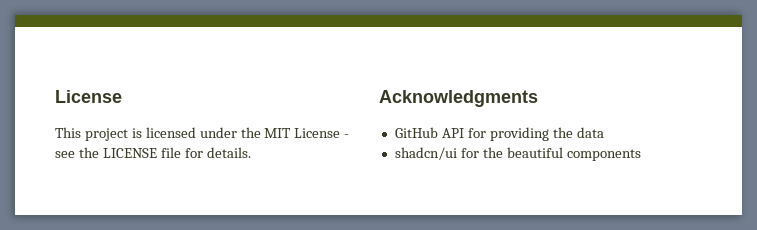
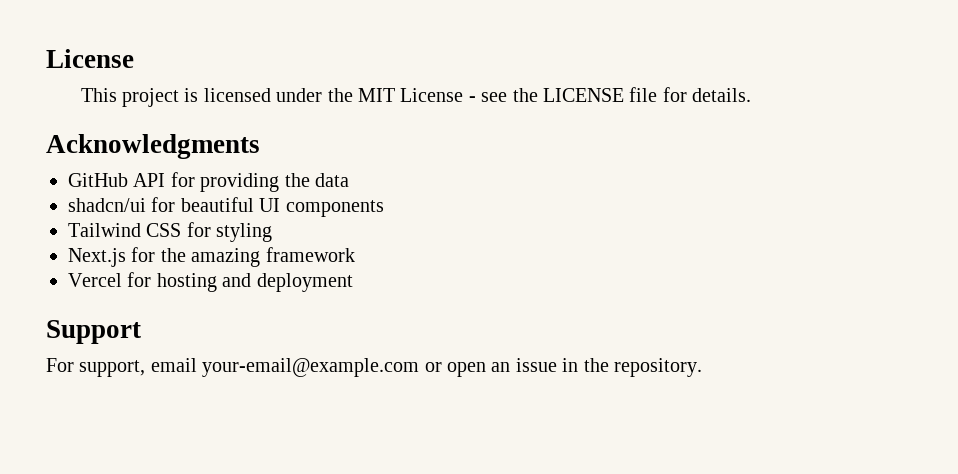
[482,147,641,161] the beautiful components -> [180,197,384,217] [68,222,273,242] [68,247,355,267] [68,272,353,292] [46,320,141,344] [46,358,702,377] beautiful UI components // Tailwind CSS for styling // Next.js for the amazing framework // Vercel for hosting and deployment // Support // For support, email your-email@example.com or open an issue in the repository.

